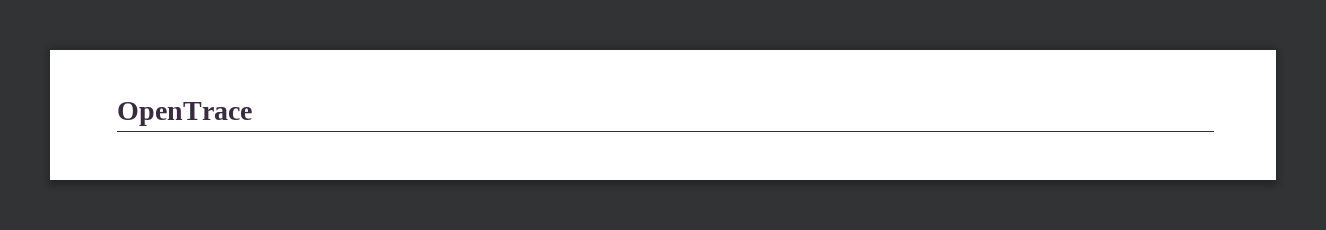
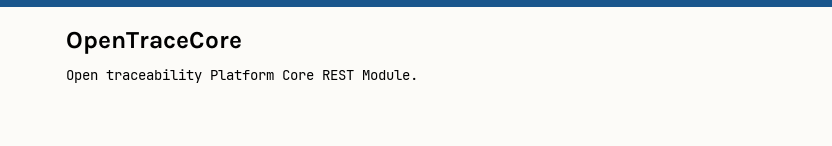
[117,102,252,126] OpenTrace -> [66,31,242,54] [66,69,418,83] OpenTraceCore // Open traceability Platform Core REST Module.

